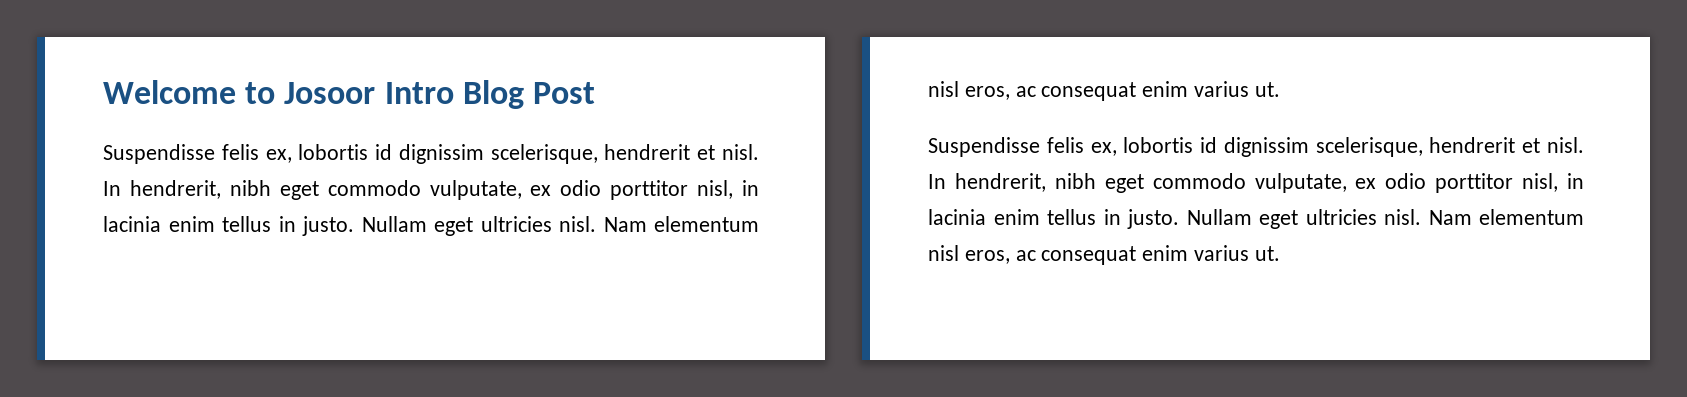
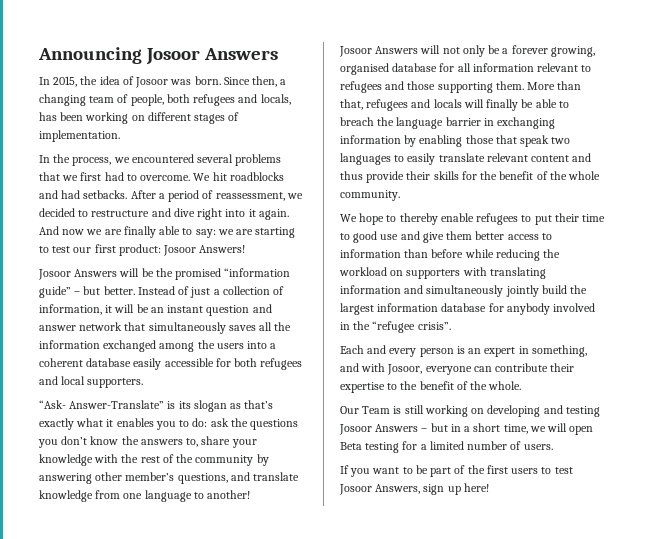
[103,80,595,109] [103,144,759,164] [103,180,759,200] [103,216,759,236] [928,81,1280,101] [928,137,1584,157] [928,173,1584,193] [928,209,1584,229] [928,245,1280,265] Welcome to Josoor Intro Blog Post // Suspendisse felis ex, lobortis id dignissim scelerisque, hendrerit et nisl. In hendrerit, nibh eget commodo vulputate, ex odio porttitor nisl, in lacinia enim tellus in justo. Nullam eget ultricies nisl. Nam elementum nisl eros, ac consequat enim varius ut. // Suspendisse felis ex, lobortis id dignissim scelerisque, hendrerit et nisl. In hendrerit, nibh eget commodo vulputate, ex odio porttitor nisl, in lacinia enim tellus in justo. Nullam eget ultricies nisl. Nam elementum nisl eros, ac consequat enim varius ut. -> [38,47,279,65] [39,76,287,88] [39,94,291,106] [39,112,240,124] [39,130,120,142] [39,154,282,166] [39,172,284,181] [39,190,303,202] [39,208,289,220] [39,226,296,238] [39,244,246,256] [38,268,291,280] [39,286,285,298] [39,304,272,316] [39,322,292,334] [39,340,277,352] [39,358,303,370] [39,376,144,388] [39,400,274,412] [39,418,299,430] [38,436,257,448] [39,454,269,466] [39,472,300,484] [39,490,251,502] [339,45,595,57] [340,63,592,75] [340,81,582,93] [340,99,569,111] [340,117,556,129] [340,135,571,147] [340,153,592,165] [340,171,601,183] [340,190,400,201] [340,213,606,225] [340,231,552,243] [340,249,561,261] [339,267,546,279] [340,285,588,297] [340,303,596,315] [340,321,451,333] [340,345,587,357] [340,363,575,375] [340,381,522,393] [340,405,600,417] [339,423,594,435] [340,441,553,453] [340,465,573,477] [339,483,489,495] Announcing Josoor Answers // In 2015, the idea of Josoor was born. Since then, a changing team of people, both refugees and locals, has been working on different stages of implementation. // In the process, we encountered several problems that we first had to overcome. We hit roadblocks and had setbacks. After a period of reassessment, we decided to restructure and dive right into it again. And now we are finally able to say: we are starting to test our first product: Josoor Answers! // Josoor Answers will be the promised “information guide” – but better. Instead of just a collection of information, it will be an instant question and answer network that simultaneously saves all the information exchanged among the users into a coherent database easily accessible for both refugees and local supporters. // “Ask- Answer-Translate” is its slogan as that’s exactly what it enables you to do: ask the questions you don’t know the answers to, share your knowledge with the rest of the community by answering other member’s questions, and translate knowledge from one language to another! // Josoor Answers will not only be a forever growing, organised database for all information relevant to refugees and those supporting them. More than that, refugees and locals will finally be able to breach the language barrier in exchanging information by enabling those that speak two languages to easily translate relevant content and thus provide their skills for the benefit of the whole community. // We hope to thereby enable refugees to put their time to good use and give them better access to information than before while reducing the workload on supporters with translating information and simultaneously jointly build the largest information database for anybody involved in the “refugee crisis”. // Each and every person is an expert in something, and with Josoor, everyone can contribute their expertise to the benefit of the whole. // Our Team is still working on developing and testing Josoor Answers – but in a short time, we will open Beta testing for a limited number of users. // If you want to be part of the first users to test Josoor Answers, sign up here!

